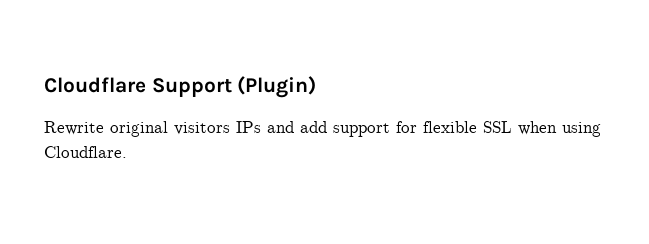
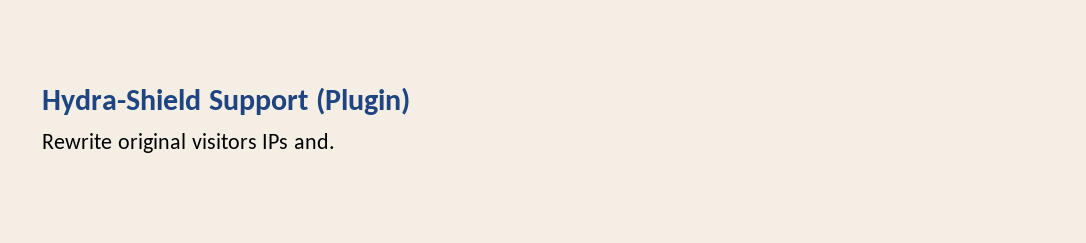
[44,77,146,93] Cloudflare -> [42,89,201,115] Hydra-Shield
[267,121,601,137] [44,146,127,158] and add support for flexible SSL when using Cloudflare. -> [294,133,336,149] and.

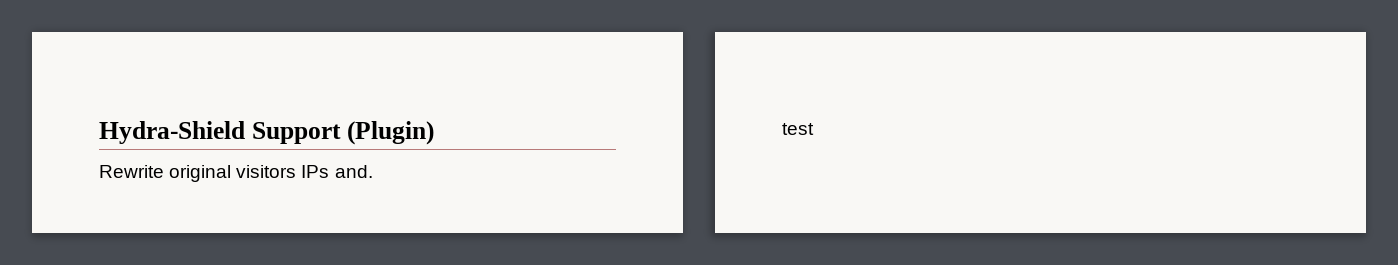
(336, 141) none -> [782,123,814,135] // test

